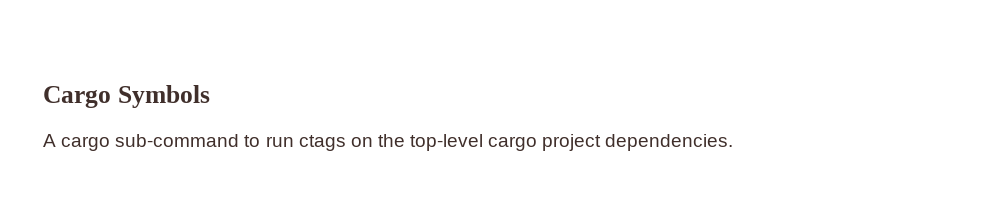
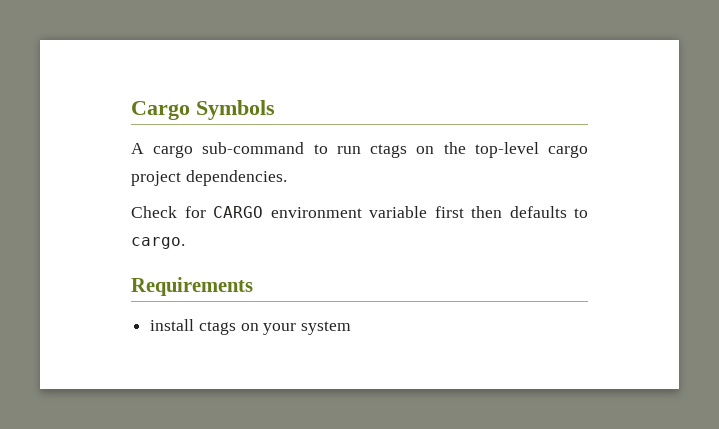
(734, 142) none -> [131,206,588,218] [131,237,185,249] [131,277,253,296] [150,319,352,335] // Check for CARGO environment variable first then defaults to cargo. // Requirements // install ctags on your system

